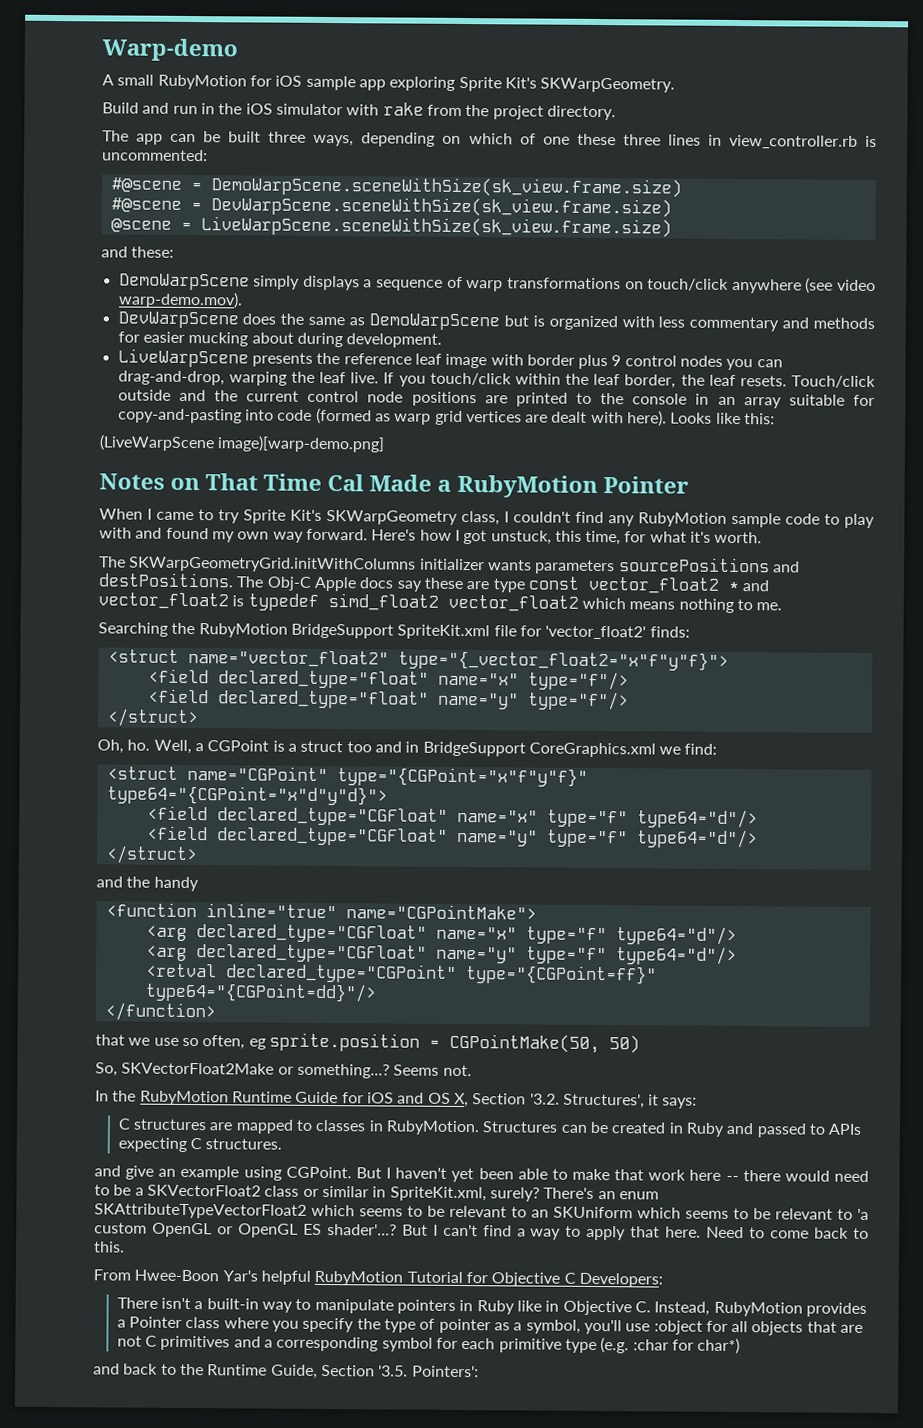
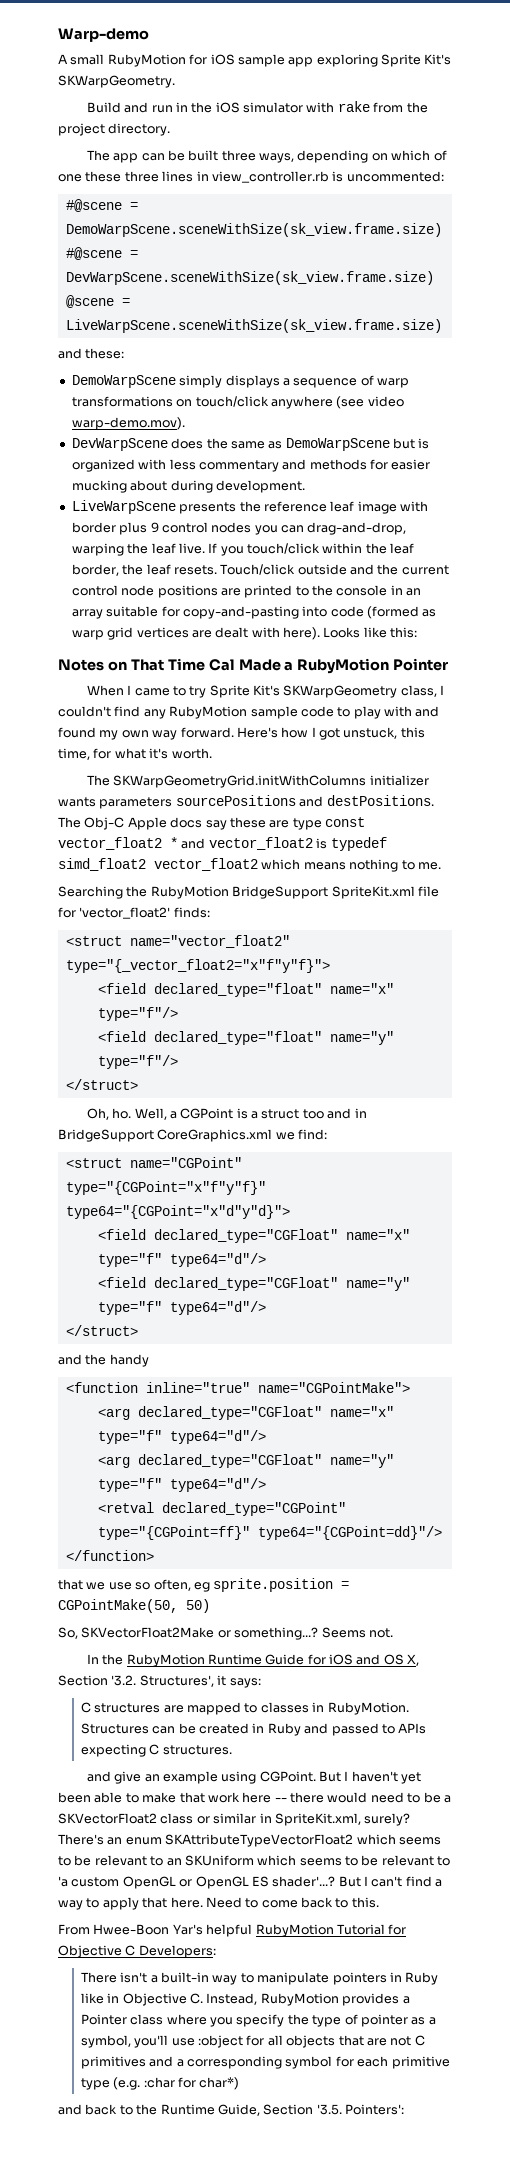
[99,434,386,453] // (LiveWarpScene image)[warp-demo.png] -> (418, 632) none

